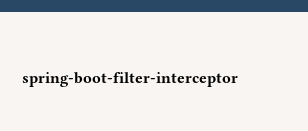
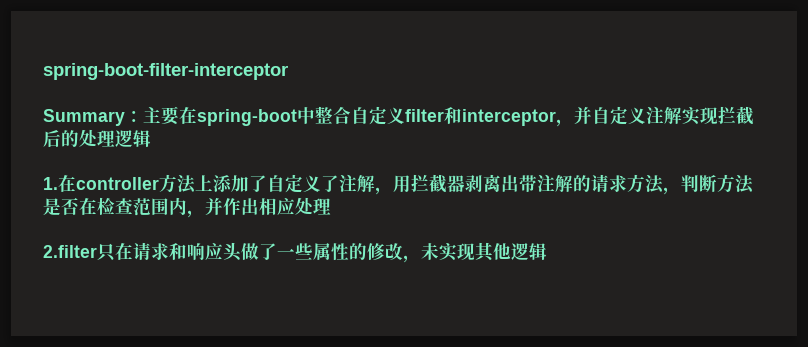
(238, 79) none -> [43,106,754,127] [43,129,151,148] [43,174,754,195] [43,197,331,218] [43,242,547,263] // Summary：主要在spring-boot中整合自定义filter和interceptor，并自定义注解实现拦截后的处理逻辑 // 1.在controller方法上添加了自定义了注解，用拦截器剥离出带注解的请求方法，判断方法是否在检查范围内，并作出相应处理 // 2.filter只在请求和响应头做了一些属性的修改，未实现其他逻辑

